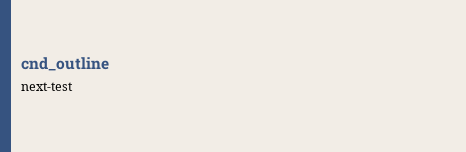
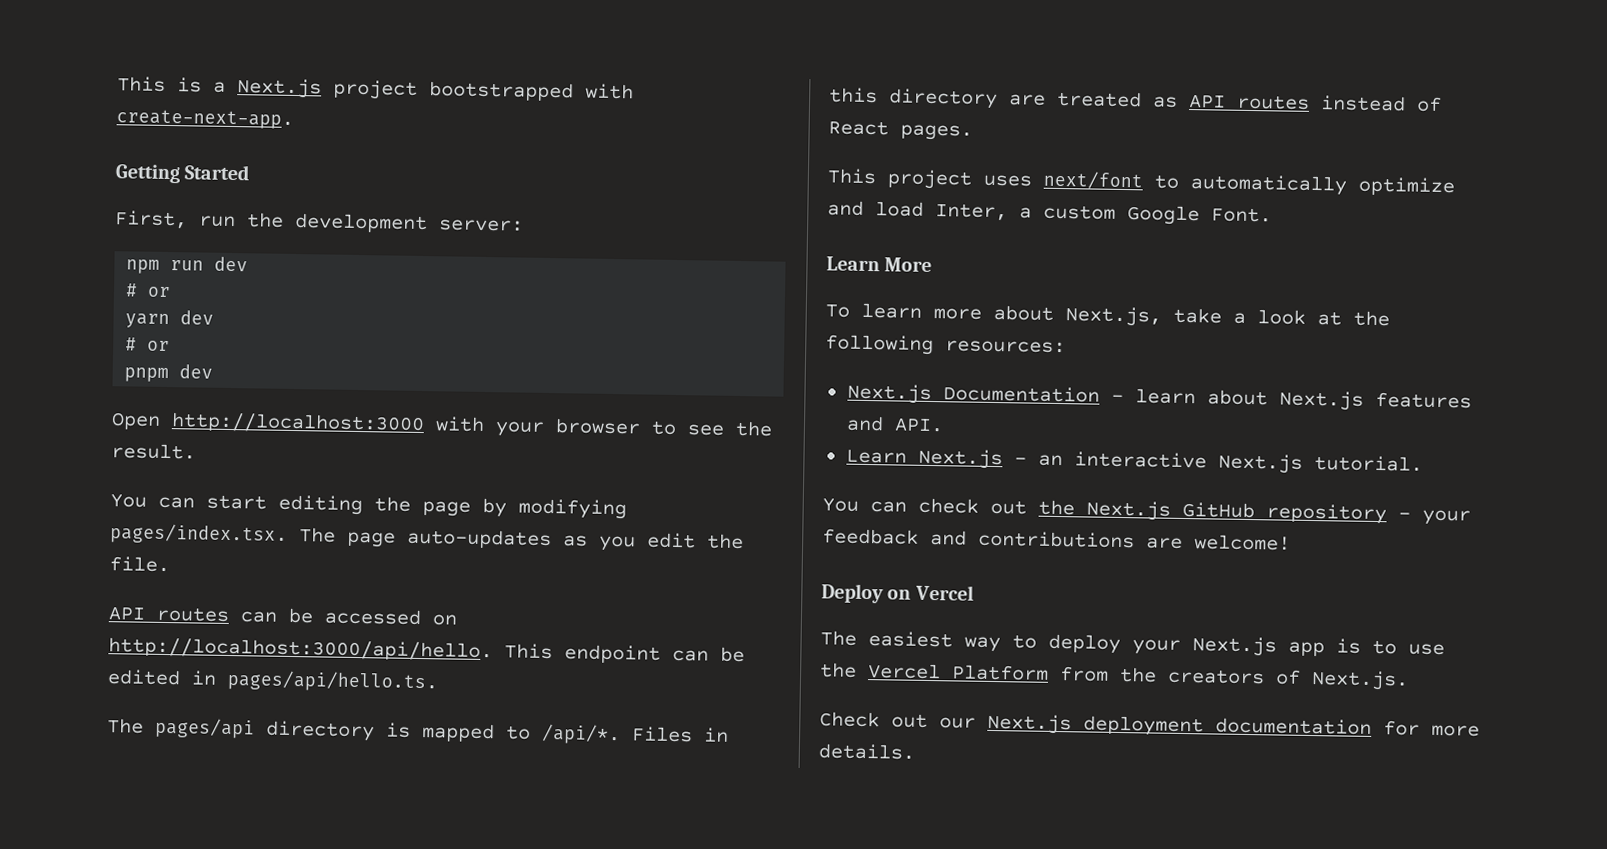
[21,57,109,71] [21,82,73,91] cnd_outline // next-test -> [117,76,634,102] [116,109,294,129] [115,164,251,184] [115,210,524,234] [126,256,249,274] [125,283,172,298] [125,310,215,329] [125,337,171,352] [124,364,214,383] [111,412,773,437] [111,443,196,460] [110,493,627,520] [110,523,744,552] [109,556,170,573] [108,606,457,626] [108,637,745,664] [107,669,439,693] [107,717,729,745] [829,87,1442,112] [828,120,973,141] [827,168,1455,197] [827,200,1272,226] [826,256,933,273] [825,302,1390,327] [825,334,1066,356] [846,383,1472,411] [845,415,944,433] [845,448,1423,474] [822,497,1471,526] [822,528,1291,551] [821,583,974,604] [820,630,1445,657] [820,662,1409,691] [819,711,1480,737] [818,743,915,760] This is a Next.js project bootstrapped with create-next-app. // Getting Started // First, run the development server: // npm run dev // # or // yarn dev // # or // pnpm dev // Open http://localhost:3000 with your browser to see the result. // You can start editing the page by modifying pages/index.tsx. The page auto-updates as you edit the file. // API routes can be accessed on http://localhost:3000/api/hello. This endpoint can be edited in pages/api/hello.ts. // The pages/api directory is mapped to /api/*. Files in this directory are treated as API routes instead of React pages. // This project uses next/font to automatically optimize and load Inter, a custom Google Font. // Learn More // To learn more about Next.js, take a look at the following resources: // Next.js Documentation - learn about Next.js features and API. // Learn Next.js - an interactive Next.js tutorial. // You can check out the Next.js GitHub repository - your feedback and contributions are welcome! // Deploy on Vercel // The easiest way to deploy your Next.js app is to use the Vercel Platform from the creators of Next.js. // Check out our Next.js deployment documentation for more details.

